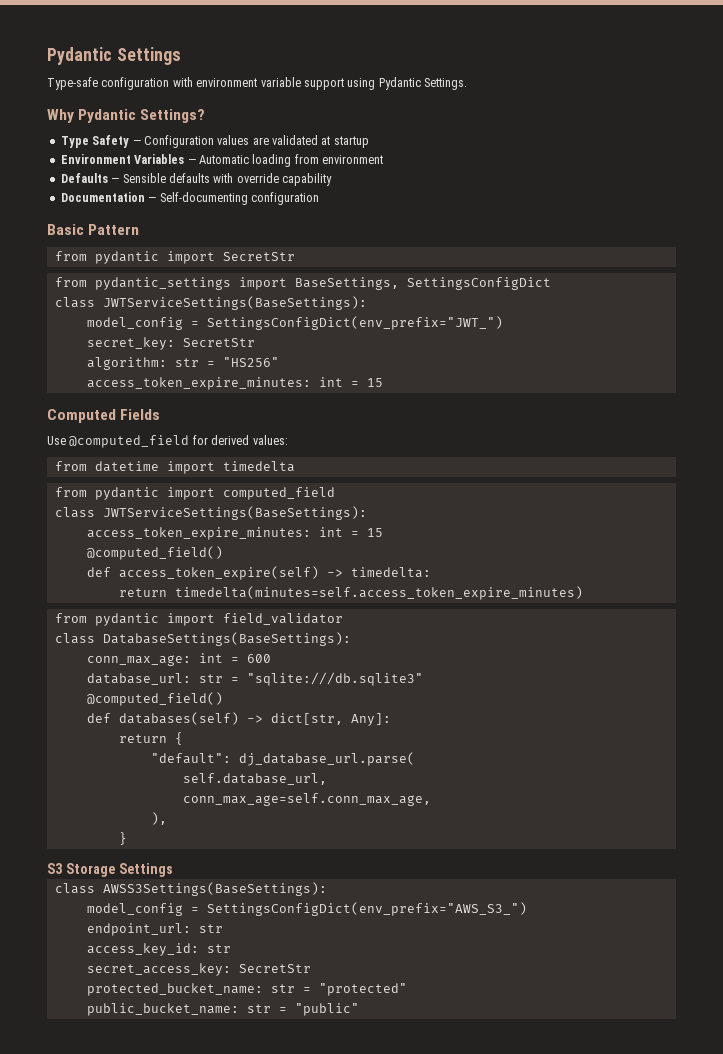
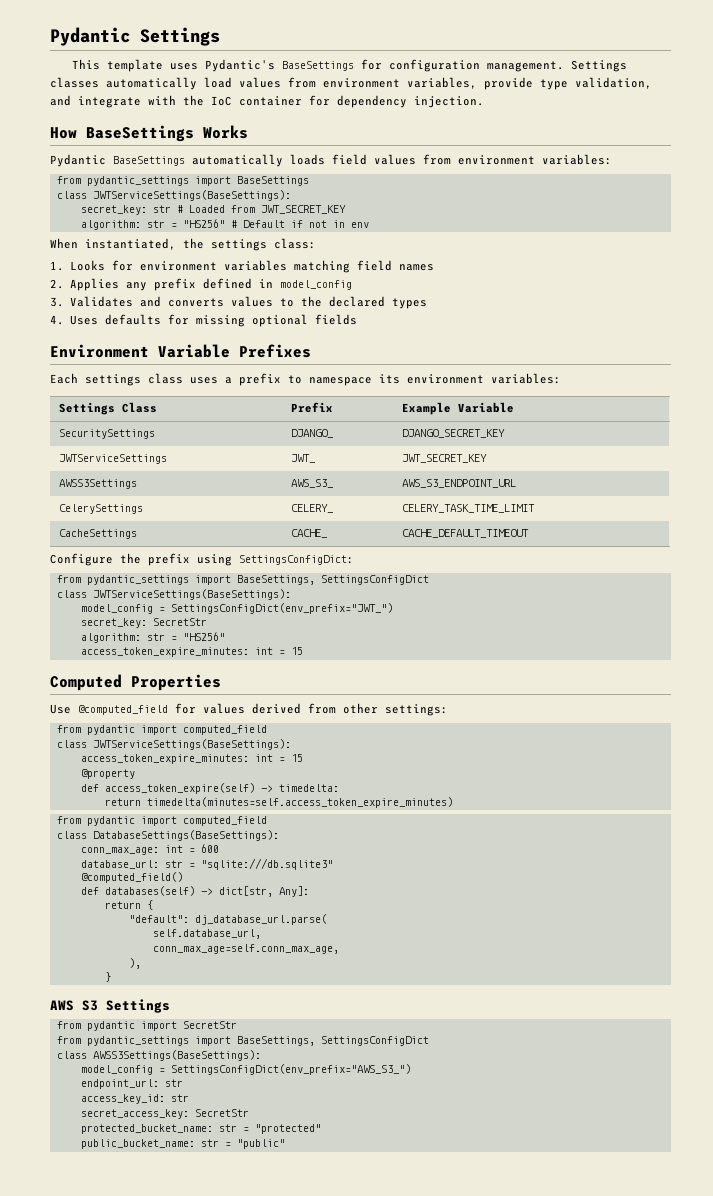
[47,77,467,90] [47,109,206,123] [60,135,369,148] [60,154,383,167] [60,173,332,186] [60,192,319,205] [47,224,140,235] [54,251,295,264] Type-safe configuration with environment variable support using Pydantic Settings. // Why Pydantic Settings? // Type Safety — Configuration values are validated at startup // Environment Variables — Automatic loading from environment // Defaults — Sensible defaults with override capability // Documentation — Self-documenting configuration // Basic Pattern // from pydantic import SecretStr -> [71,59,627,72] [50,77,652,90] [50,95,484,108] [50,125,248,142] [50,154,612,167] [56,176,309,186] [56,190,291,201] [80,205,346,215] [80,219,369,230] [50,238,316,251] [50,260,434,273] [50,278,352,291] [50,296,427,309] [50,314,357,327] [50,344,311,358] [50,373,561,386] [58,402,157,415] [290,402,333,413] [401,402,514,415] [58,429,155,439] [290,429,333,438] [401,429,505,438] [58,454,167,464] [290,454,315,463] [401,454,487,463] [58,479,137,489] [290,479,333,488] [401,479,516,488] [58,504,143,514] [290,504,333,513] [401,504,535,513] [58,529,137,539] [290,529,327,538] [401,529,529,538] [50,553,354,566] This template uses Pydantic's BaseSettings for configuration management. Settings classes automatically load values from environment variables, provide type validation, and integrate with the IoC container for dependency injection. // How BaseSettings Works // Pydantic BaseSettings automatically loads field values from environment variables: // from pydantic_settings import BaseSettings // class JWTServiceSettings(BaseSettings): // secret_key: str # Loaded from JWT_SECRET_KEY // algorithm: str = "HS256" # Default if not in env // When instantiated, the settings class: // 1. Looks for environment variables matching field names // 2. Applies any prefix defined in model_config // 3. Validates and converts values to the declared types // 4. Uses defaults for missing optional fields // Environment Variable Prefixes // Each settings class uses a prefix to namespace its environment variables: // Settings Class | Prefix | Example Variable // SecuritySettings | DJANGO_ | DJANGO_SECRET_KEY // JWTServiceSettings | JWT_ | JWT_SECRET_KEY // AWSS3Settings | AWS_S3_ | AWS_S3_ENDPOINT_URL // CelerySettings | CELERY_ | CELERY_TASK_TIME_LIMIT // CacheSettings | CACHE_ | CACHE_DEFAULT_TIMEOUT // Configure the prefix using SettingsConfigDict:
[120,409,161,420] Fields -> [131,674,221,691] Properties
[211,435,288,445] [54,461,295,474] derived values: // from datetime import timedelta -> [203,703,448,716] values derived from other settings:
[86,546,223,560] @computed_field() -> [80,769,135,779] @property
[222,613,343,625] field_validator -> [182,816,267,826] computed_field
[47,863,173,877] S3 Storage Settings -> [50,999,170,1013] [56,1021,237,1031] [56,1036,429,1046] AWS S3 Settings // from pydantic import SecretStr // from pydantic_settings import BaseSettings, SettingsConfigDict

